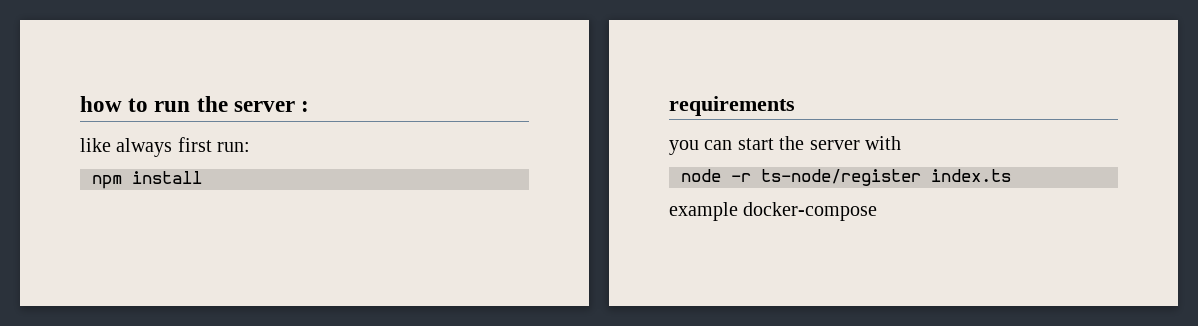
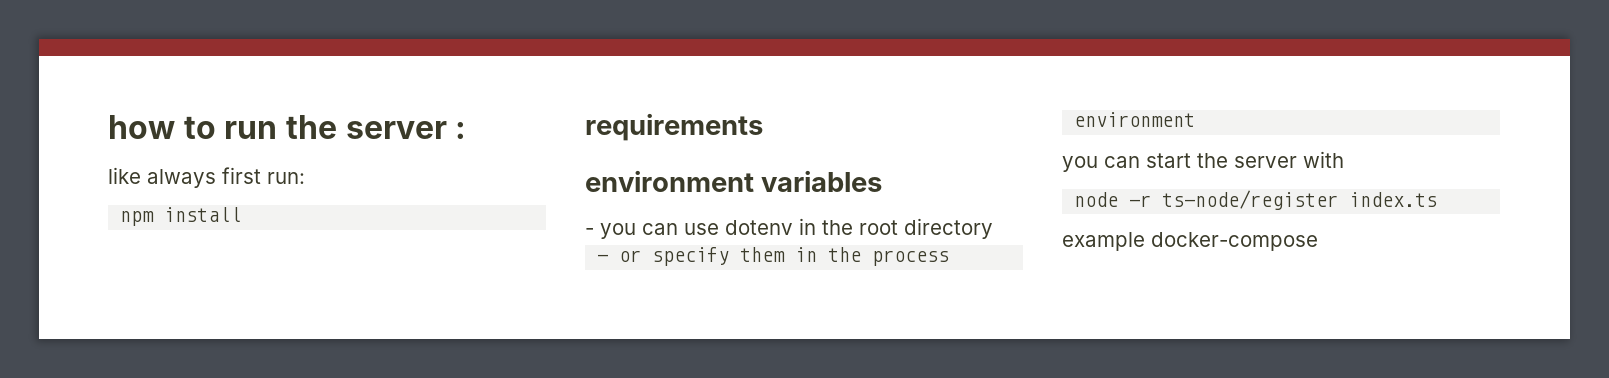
(795, 106) none -> [585,170,883,192] [585,218,993,239] [597,247,950,266] [1074,112,1196,127] // environment variables // - you can use dotenv in the root directory // - or specify them in the process environment

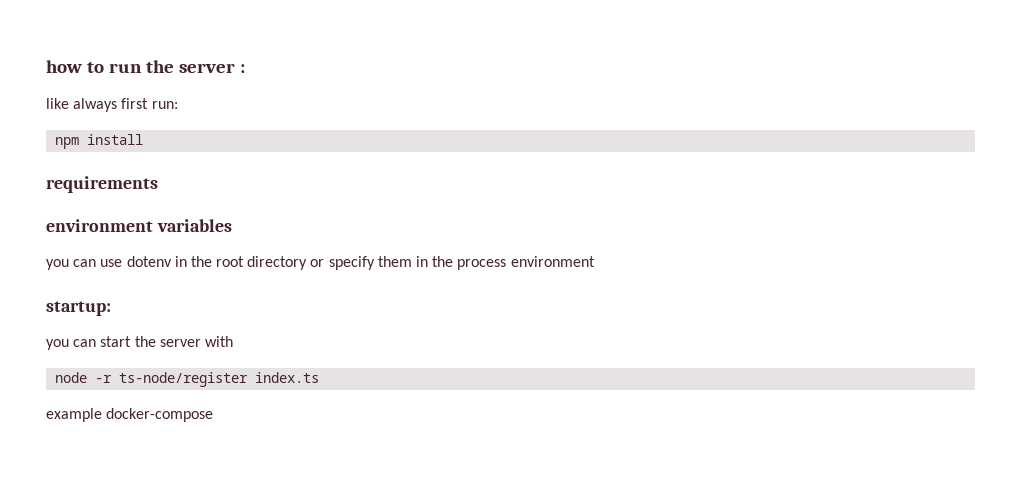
[585,228,594,235] - -> (232, 225) none
[597,254,609,262] // - -> (308, 263) none
(1196, 119) none -> [46,301,111,316] // startup:

